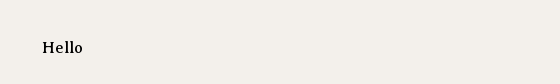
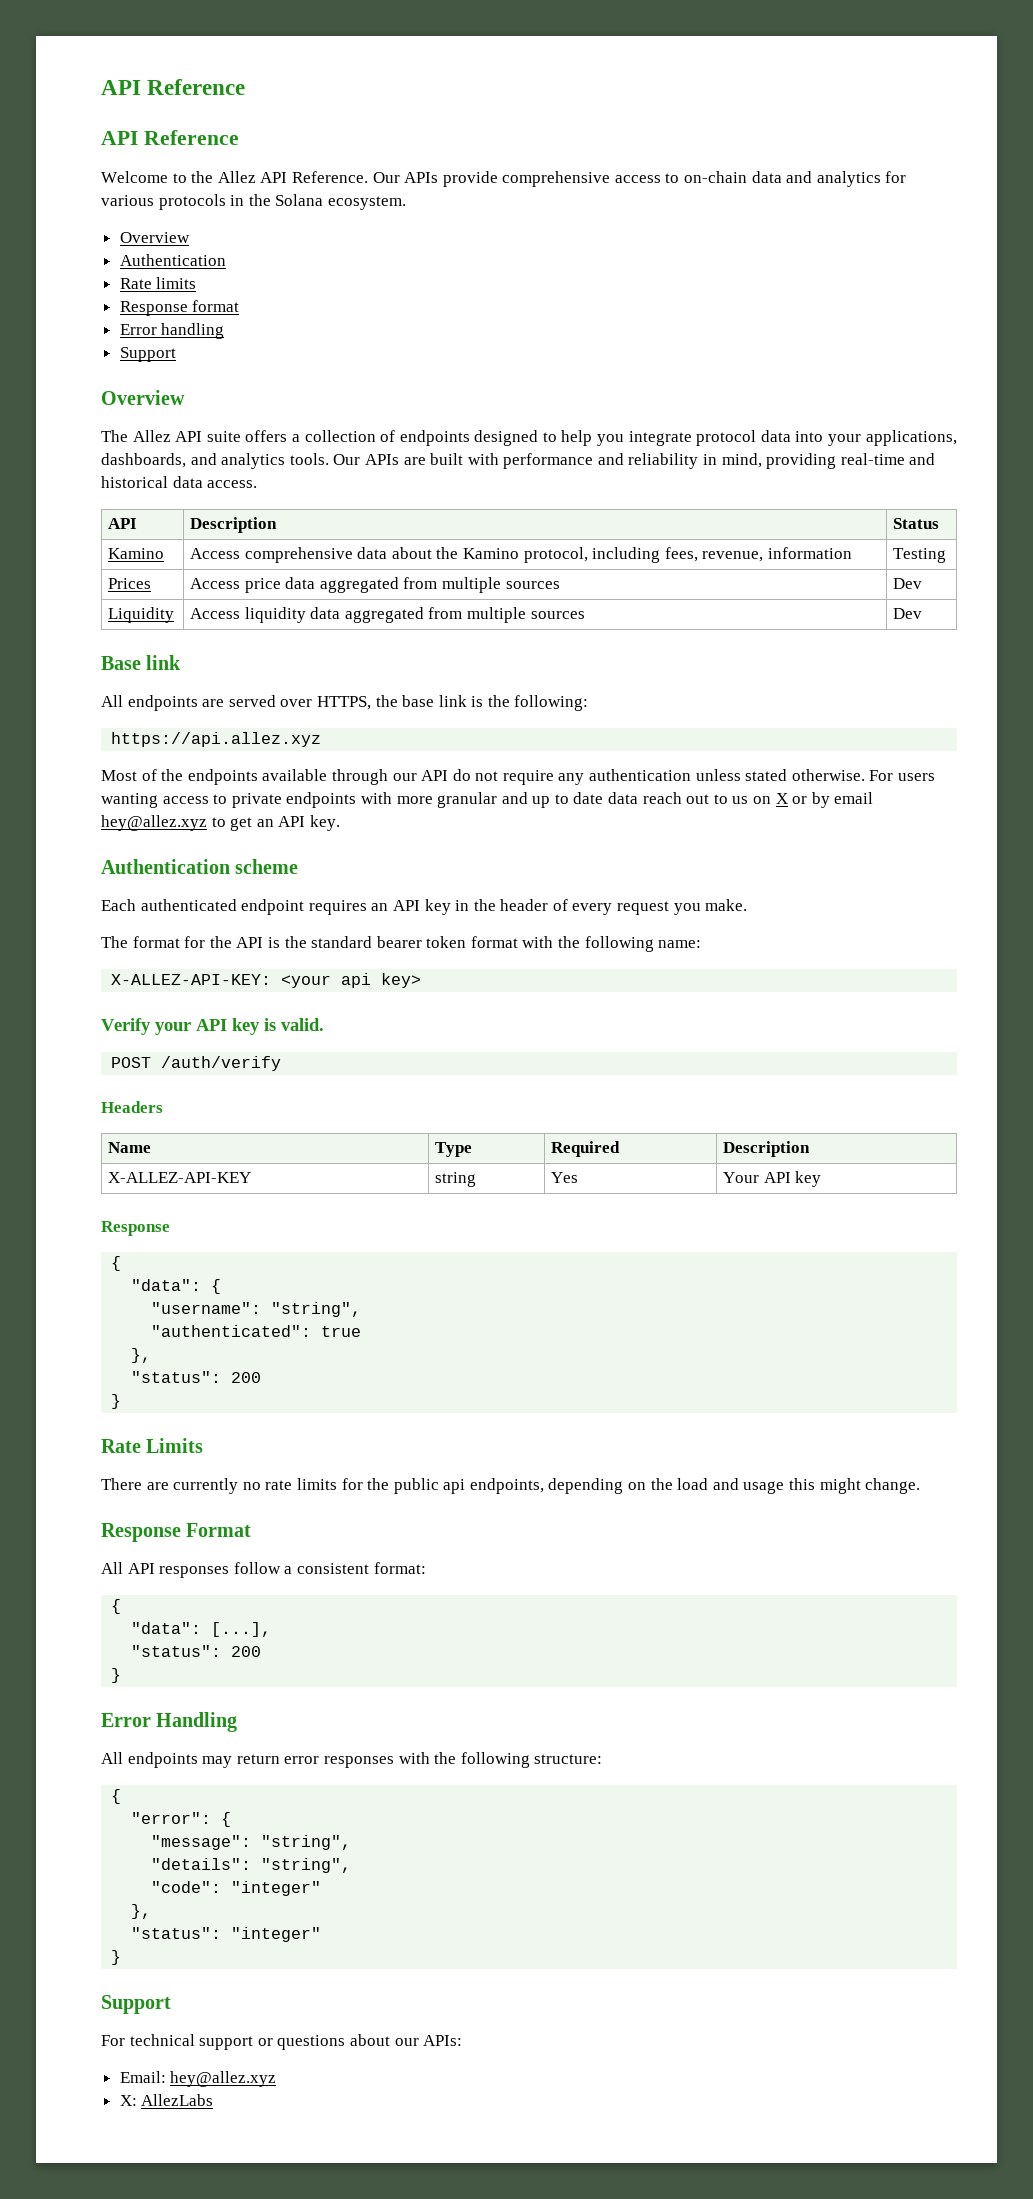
[42,41,83,53] Hello -> [101,79,246,95] [101,130,239,145] [101,171,907,187] [101,194,406,210] [119,232,190,243] [119,254,226,266] [119,277,197,289] [119,300,240,316] [119,323,225,339] [119,347,176,362] [101,390,185,405] [101,430,957,446] [101,453,936,469] [101,476,258,488] [108,518,138,529] [190,517,278,533] [893,518,940,529] [108,548,165,559] [190,547,852,563] [893,548,947,563] [108,578,152,589] [190,577,560,593] [893,578,923,589] [108,607,175,623] [190,607,585,623] [893,608,923,619] [101,655,182,670] [101,695,589,711] [111,732,322,747] [101,769,936,785] [101,792,874,808] [101,815,340,831] [101,859,299,874] [101,899,748,915] [101,936,702,952] [111,973,422,988] [101,1018,324,1035] [111,1056,282,1071] [101,1101,163,1113] [108,1142,152,1153] [435,1142,473,1157] [551,1141,621,1157] [723,1141,811,1157] [108,1172,252,1183] [435,1172,477,1187] [551,1172,579,1183] [723,1171,822,1187] [101,1221,170,1236] [111,1256,122,1271] [131,1279,222,1294] [151,1302,362,1317] [151,1325,362,1337] [131,1348,152,1363] [131,1371,262,1383] [111,1394,122,1409] [101,1438,204,1453] [101,1478,921,1494] [101,1523,252,1542] [101,1562,426,1578] [111,1599,122,1614] [131,1622,272,1637] [131,1645,262,1657] [111,1668,122,1683] [101,1712,238,1732] [101,1752,603,1768] [111,1789,122,1804] [131,1812,232,1827] [151,1835,352,1850] [151,1858,352,1873] [151,1881,322,1896] [131,1904,152,1919] [131,1927,322,1942] [111,1950,122,1965] [101,1995,171,2014] [101,2034,463,2050] [119,2071,277,2087] [119,2094,214,2106] API Reference // API Reference // Welcome to the Allez API Reference. Our APIs provide comprehensive access to on-chain data and analytics for various protocols in the Solana ecosystem. // Overview // Authentication // Rate limits // Response format // Error handling // Support // Overview // The Allez API suite offers a collection of endpoints designed to help you integrate protocol data into your applications, dashboards, and analytics tools. Our APIs are built with performance and reliability in mind, providing real-time and historical data access. // API | Description | Status // Kamino | Access comprehensive data about the Kamino protocol, including fees, revenue, information | Testing // Prices | Access price data aggregated from multiple sources | Dev // Liquidity | Access liquidity data aggregated from multiple sources | Dev // Base link // All endpoints are served over HTTPS, the base link is the following: // https://api.allez.xyz // Most of the endpoints available through our API do not require any authentication unless stated otherwise. For users wanting access to private endpoints with more granular and up to date data reach out to us on X or by email hey@allez.xyz to get an API key. // Authentication scheme // Each authenticated endpoint requires an API key in the header of every request you make. // The format for the API is the standard bearer token format with the following name: // X-ALLEZ-API-KEY: <your api key> // Verify your API key is valid. // POST /auth/verify // Headers // Name | Type | Required | Description // X-ALLEZ-API-KEY | string | Yes | Your API key // Response // { // "data": { // "username": "string", // "authenticated": true // }, // "status": 200 // } // Rate Limits // There are currently no rate limits for the public api endpoints, depending on the load and usage this might change. // Response Format // All API responses follow a consistent format: // { // "data": [...], // "status": 200 // } // Error Handling // All endpoints may return error responses with the following structure: // { // "error": { // "message": "string", // "details": "string", // "code": "integer" // }, // "status": "integer" // } // Support // For technical support or questions about our APIs: // Email: hey@allez.xyz // X: AllezLabs

